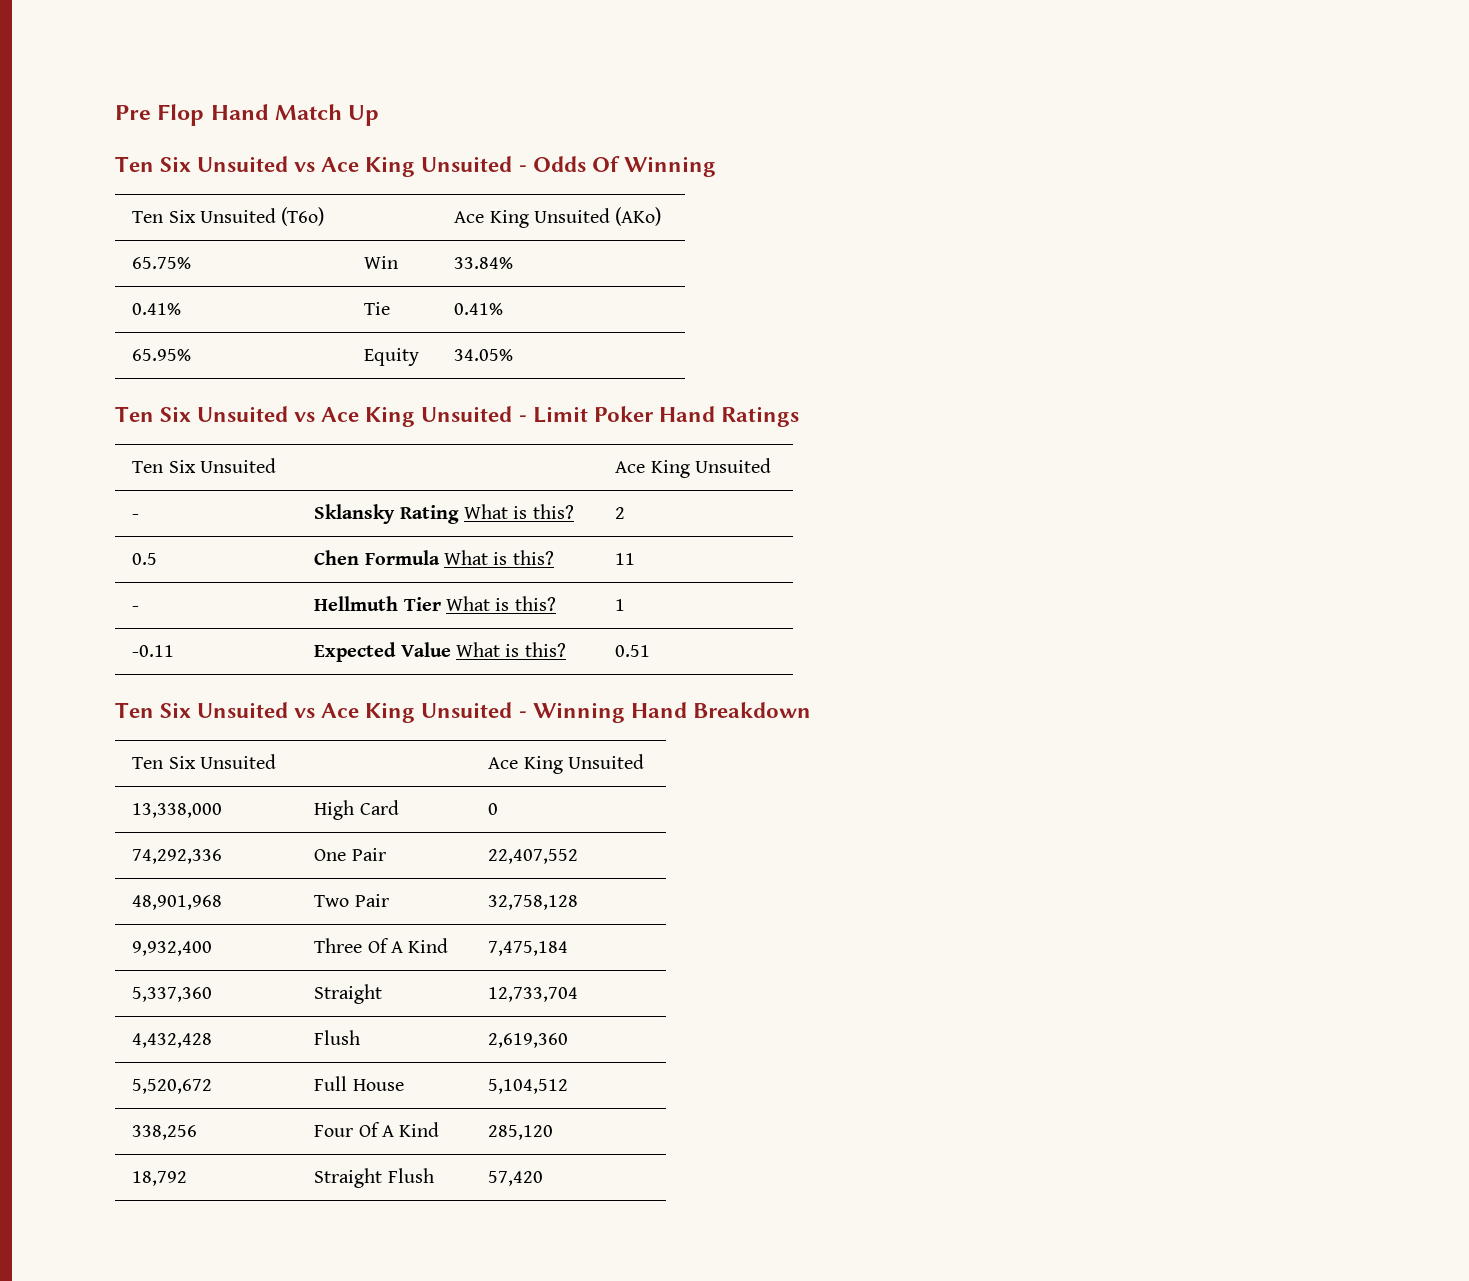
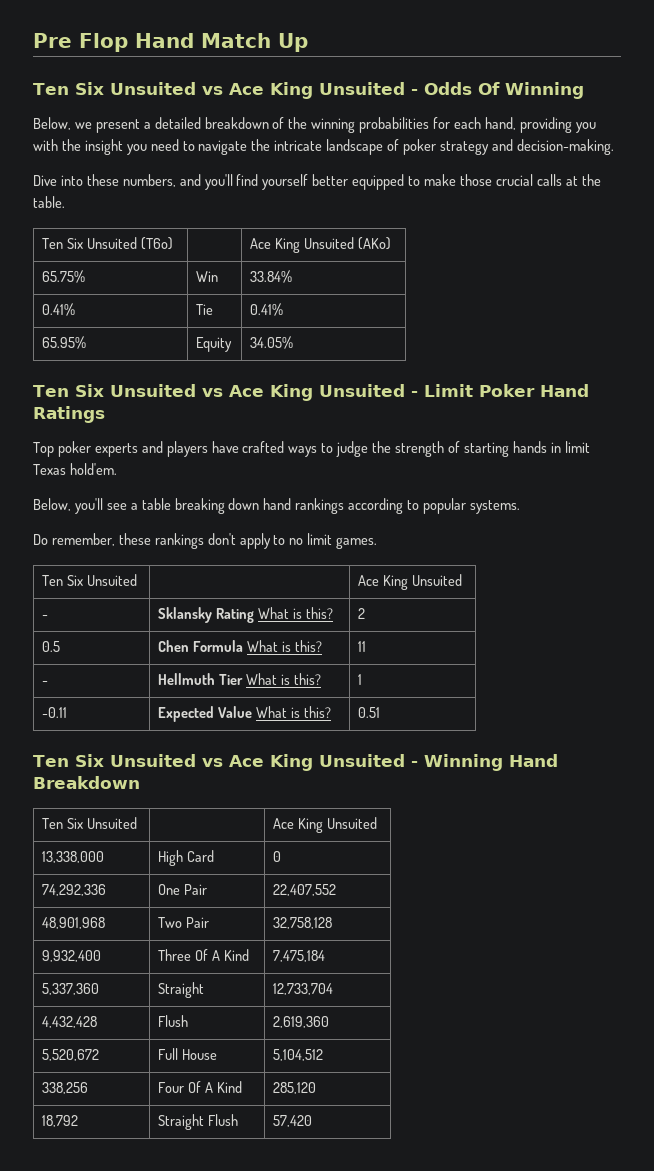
(716, 166) none -> [33,117,596,133] [33,139,614,155] [33,174,601,190] [33,196,65,208] // Below, we present a detailed breakdown of the winning probabilities for each hand, providing you with the insight you need to navigate the intricate landscape of poker strategy and decision-making. // Dive into these numbers, and you'll find yourself better equipped to make those crucial calls at the table.
(799, 416) none -> [33,441,590,457] [33,463,117,475] [33,498,520,514] [33,533,378,549] // Top poker experts and players have crafted ways to judge the strength of starting hands in limit Texas hold'em. // Below, you'll see a table breaking down hand rankings according to popular systems. // Do remember, these rankings don't apply to no limit games.

